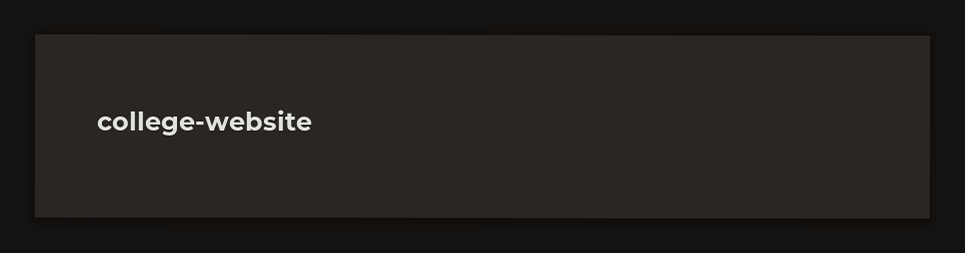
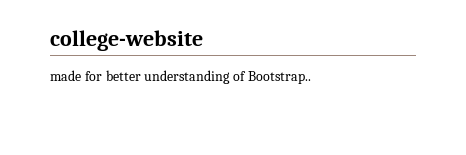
(313, 122) none -> [50,70,311,84] // made for better understanding of Bootstrap..

